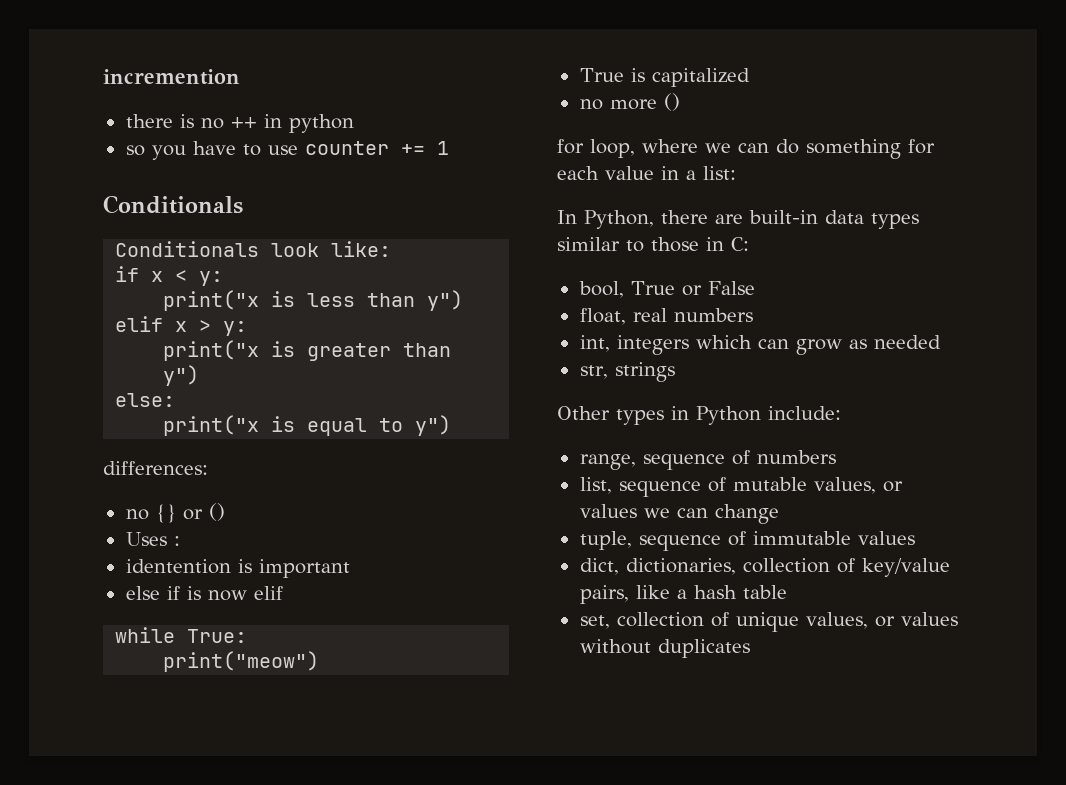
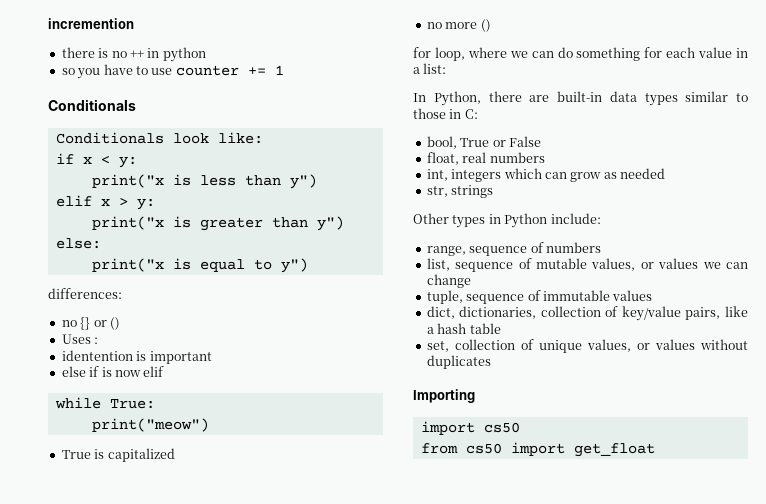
(750, 648) none -> [413,389,475,403] [420,421,520,435] [420,442,655,457] // Importing // import cs50 // from cs50 import get_float

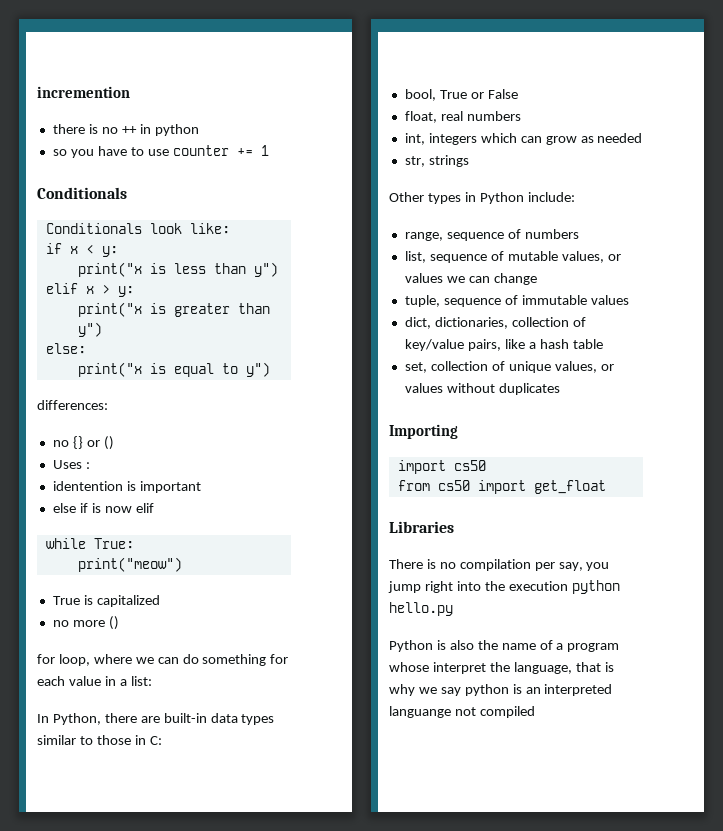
(655, 450) none -> [389,521,454,533] [389,559,610,571] [388,580,620,594] [389,602,453,616] [389,640,620,652] [389,662,614,674] [389,684,613,696] [389,706,535,718] // Libraries // There is no compilation per say, you jump right into the execution python hello.py // Python is also the name of a program whose interpret the language, that is why we say python is an interpreted languange not compiled

